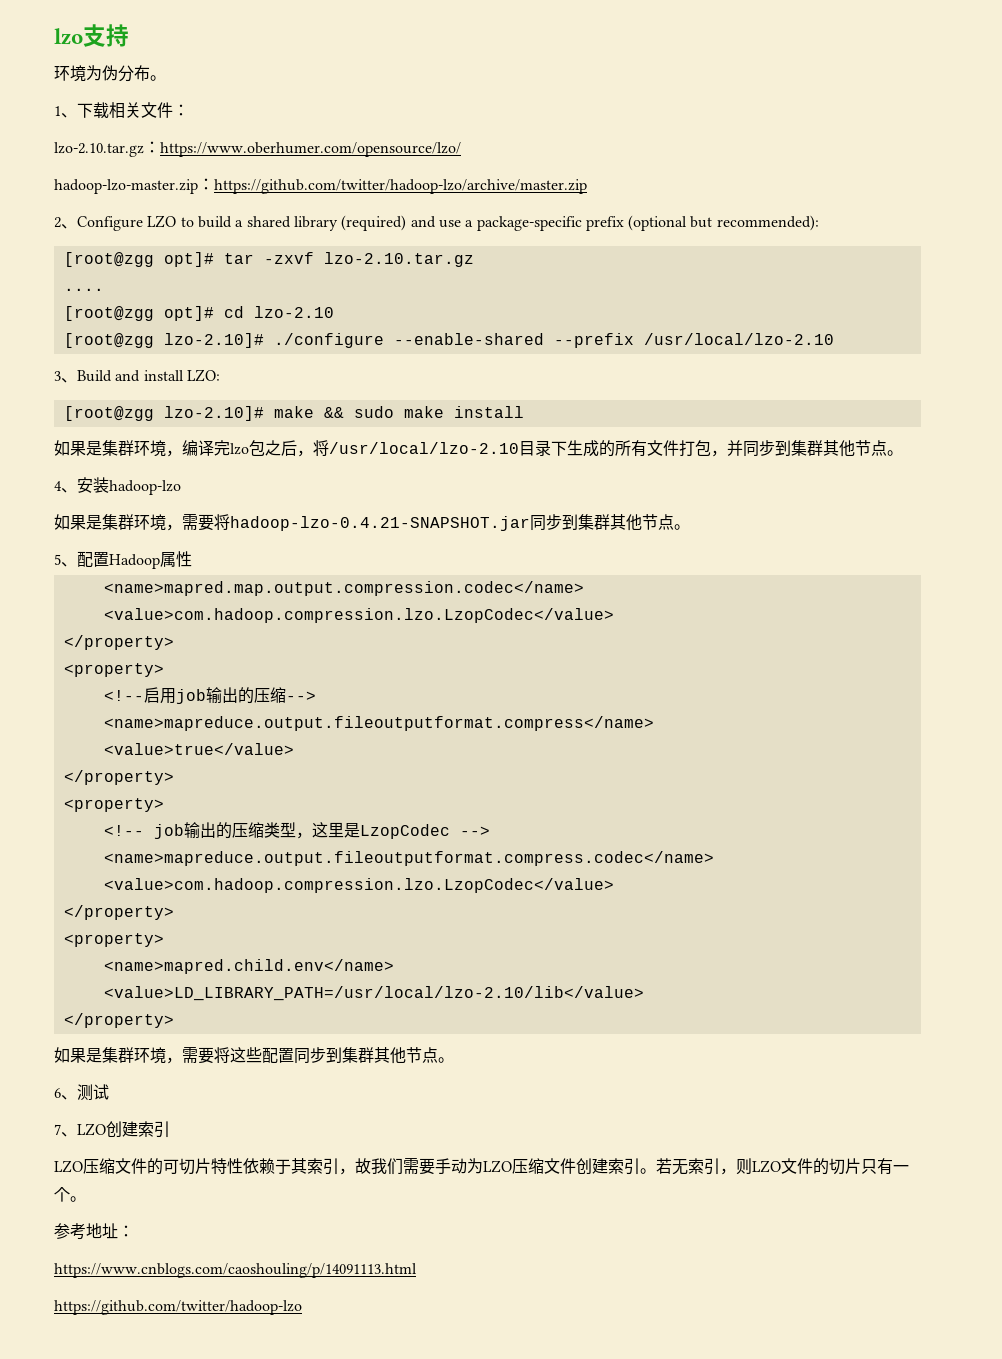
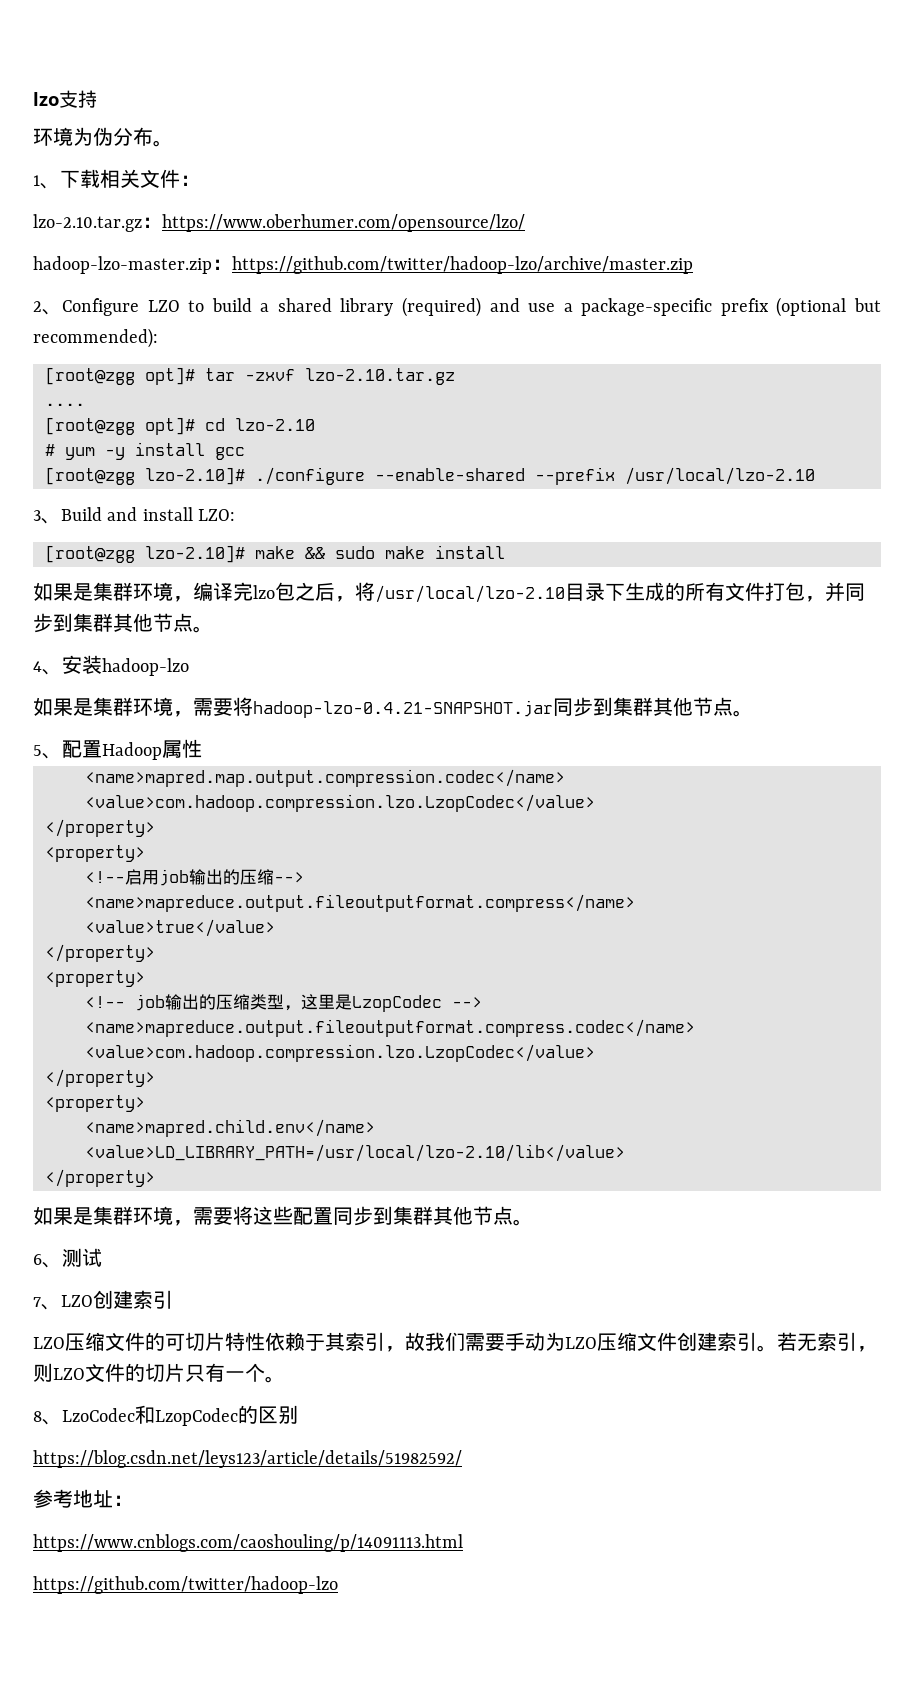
(334, 312) none -> [45,442,245,460] // # yum -y install gcc
(86, 1199) none -> [33,1405,298,1426] [33,1450,462,1468] // 8、LzoCodec和LzopCodec的区别 // https://blog.csdn.net/leys123/article/details/51982592/

